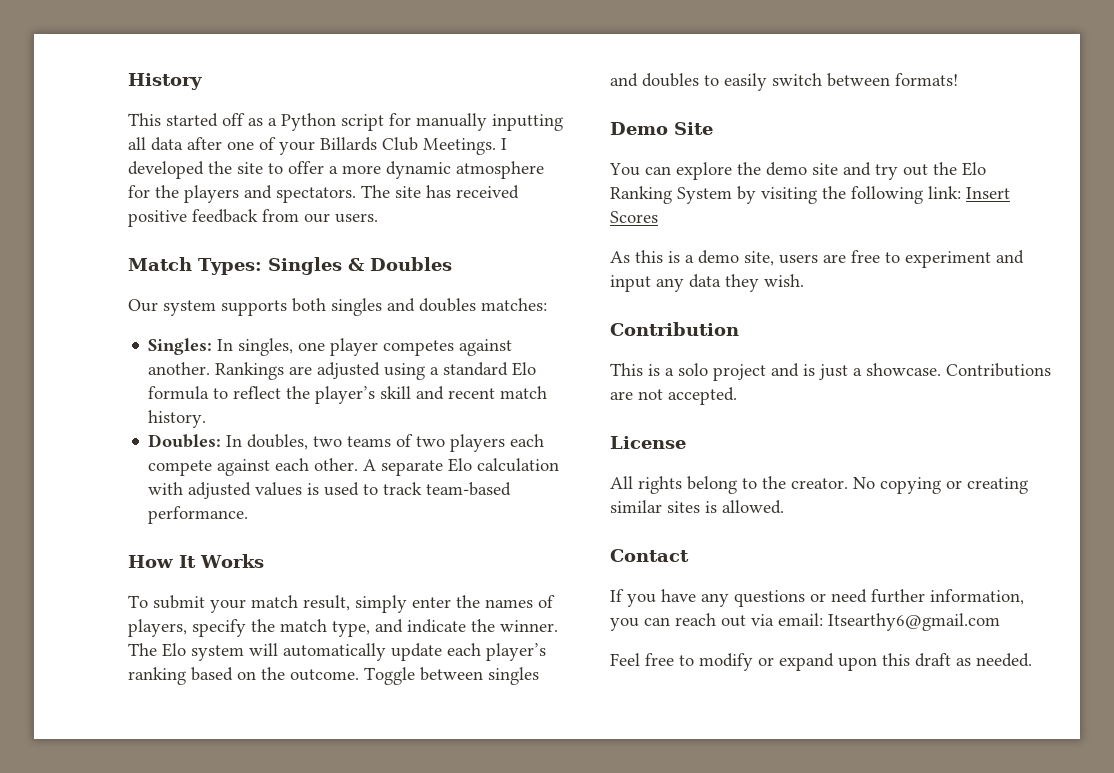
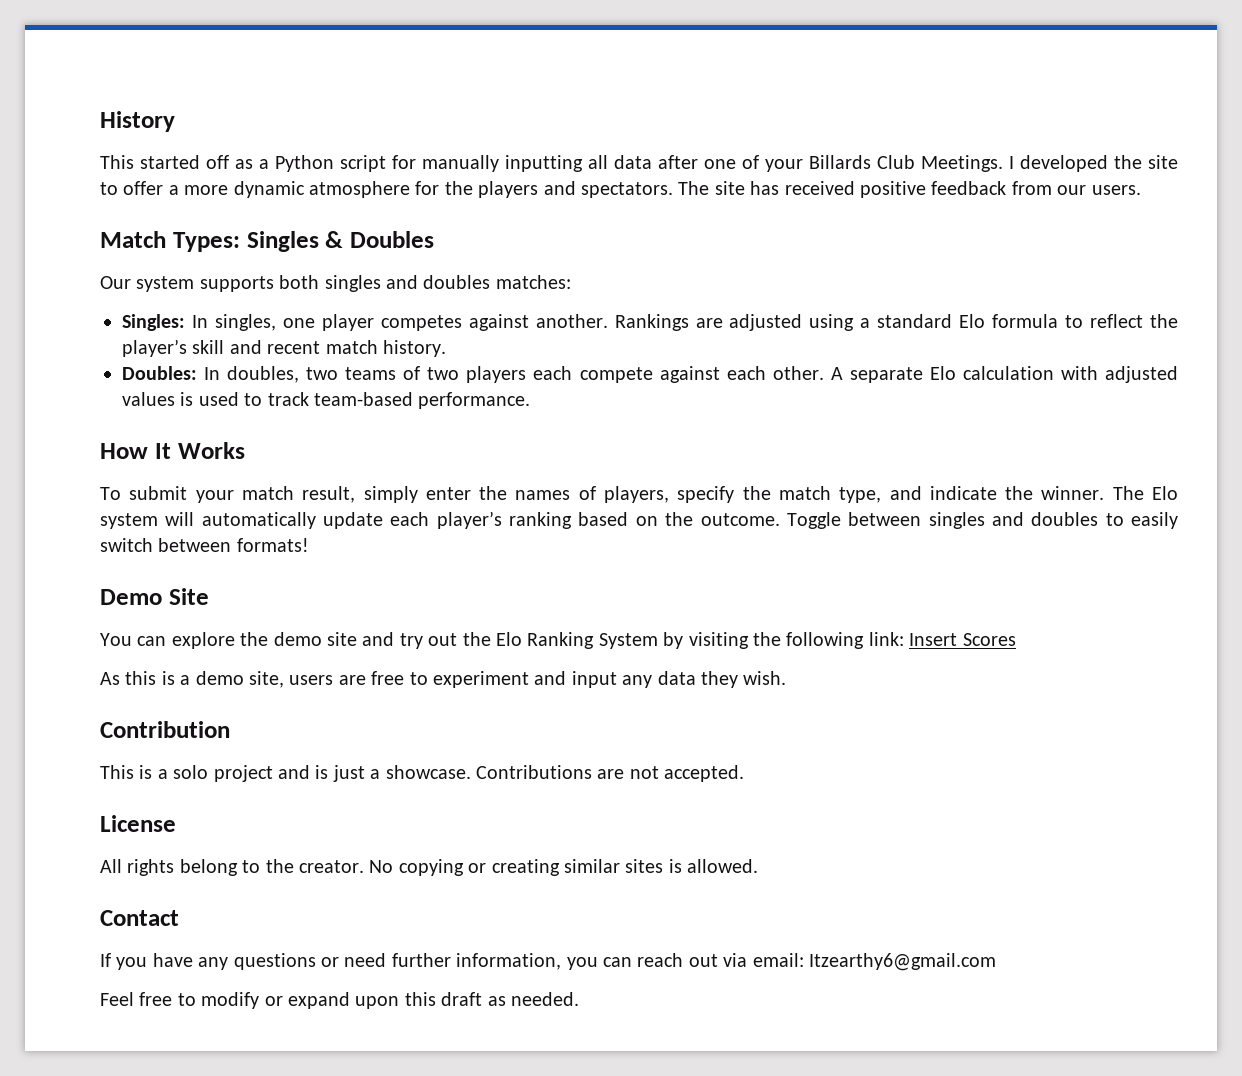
[828,613,1000,631] Itsearthy6@gmail.com -> [808,953,996,971] Itzearthy6@gmail.com

